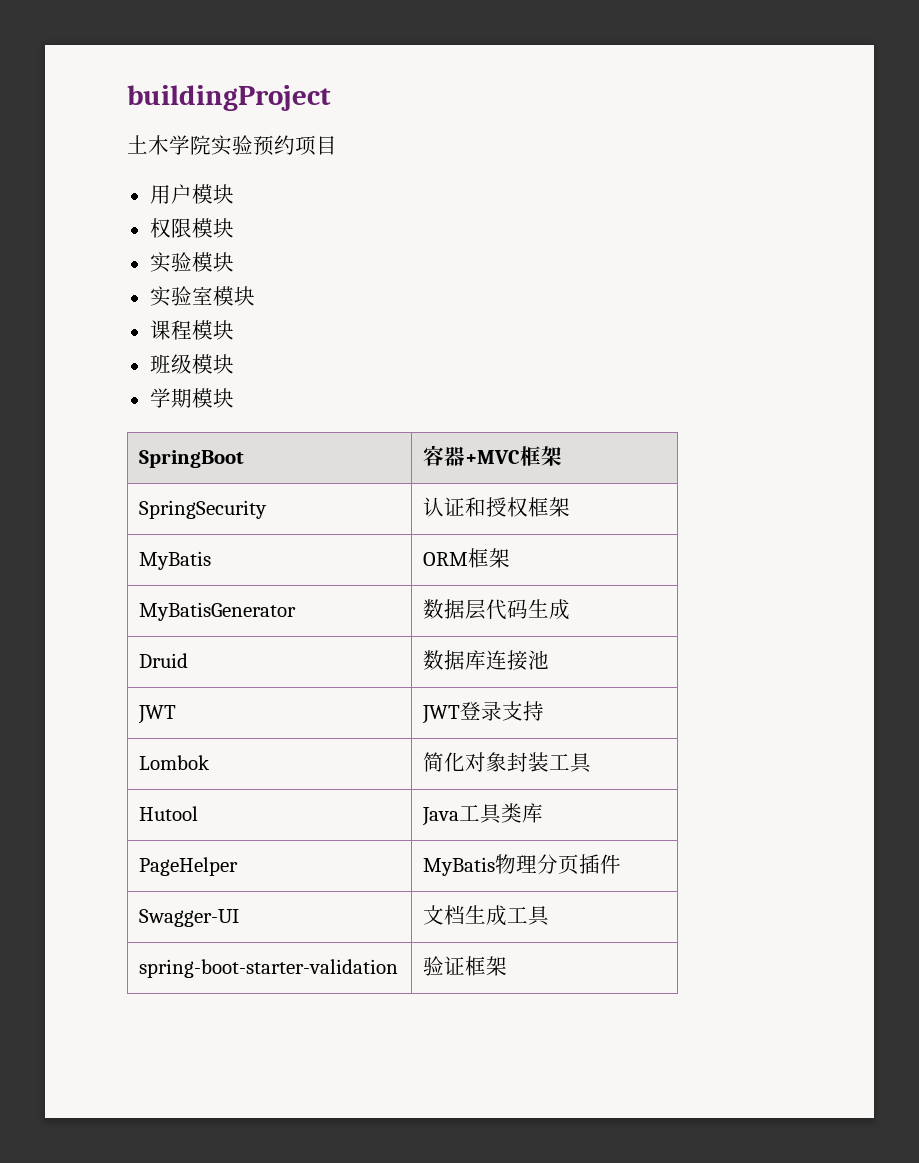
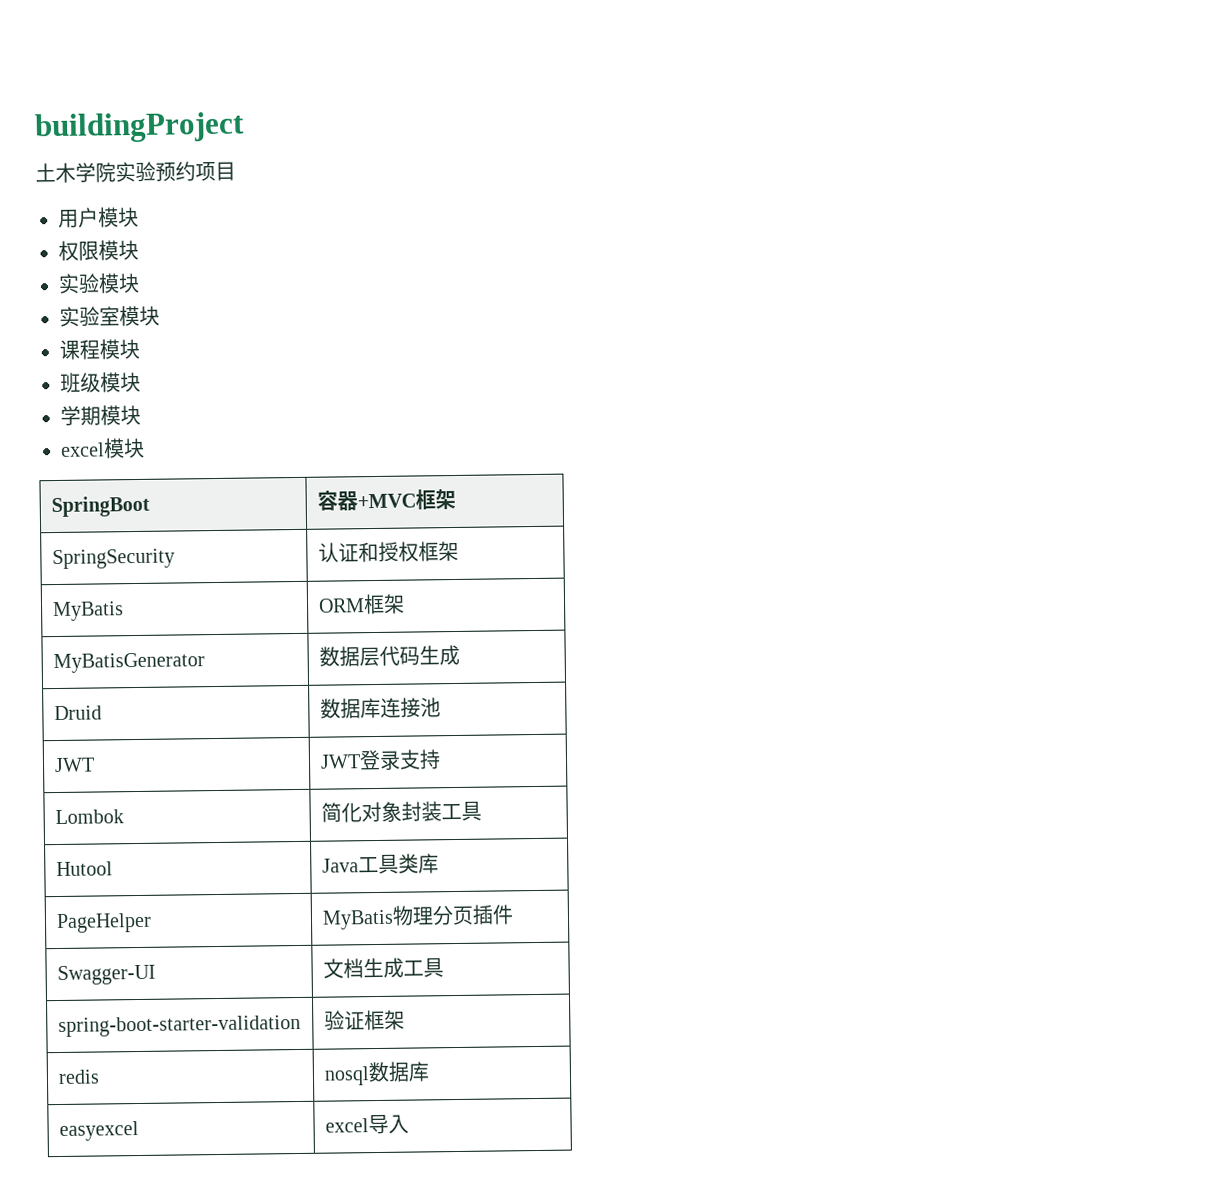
(234, 398) none -> [60,437,145,459] // excel模块
(508, 966) none -> [57,1069,100,1085] [323,1061,430,1086] [58,1121,139,1142] [324,1114,409,1135] // redis | nosql数据库 // easyexcel | excel导入

